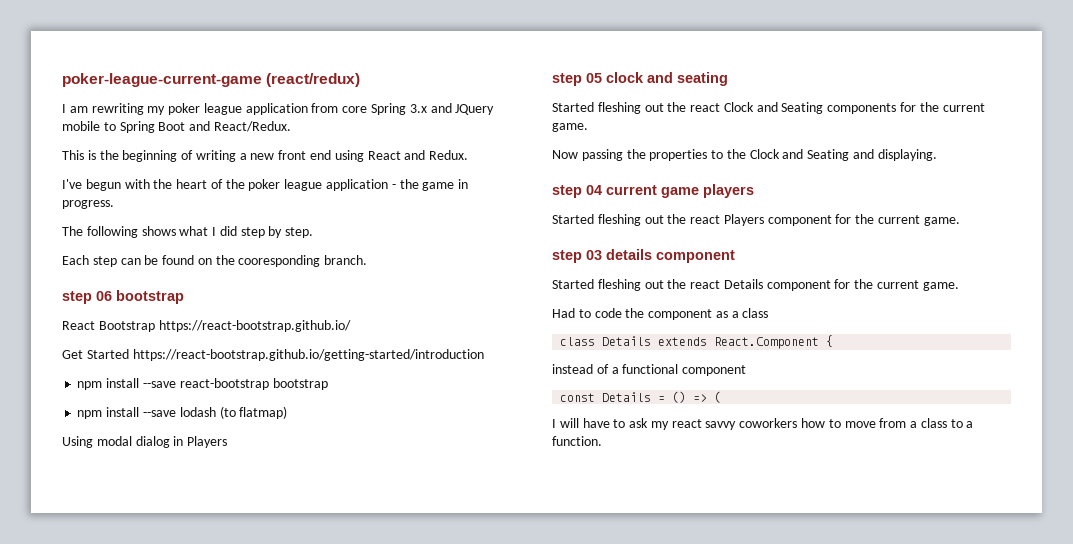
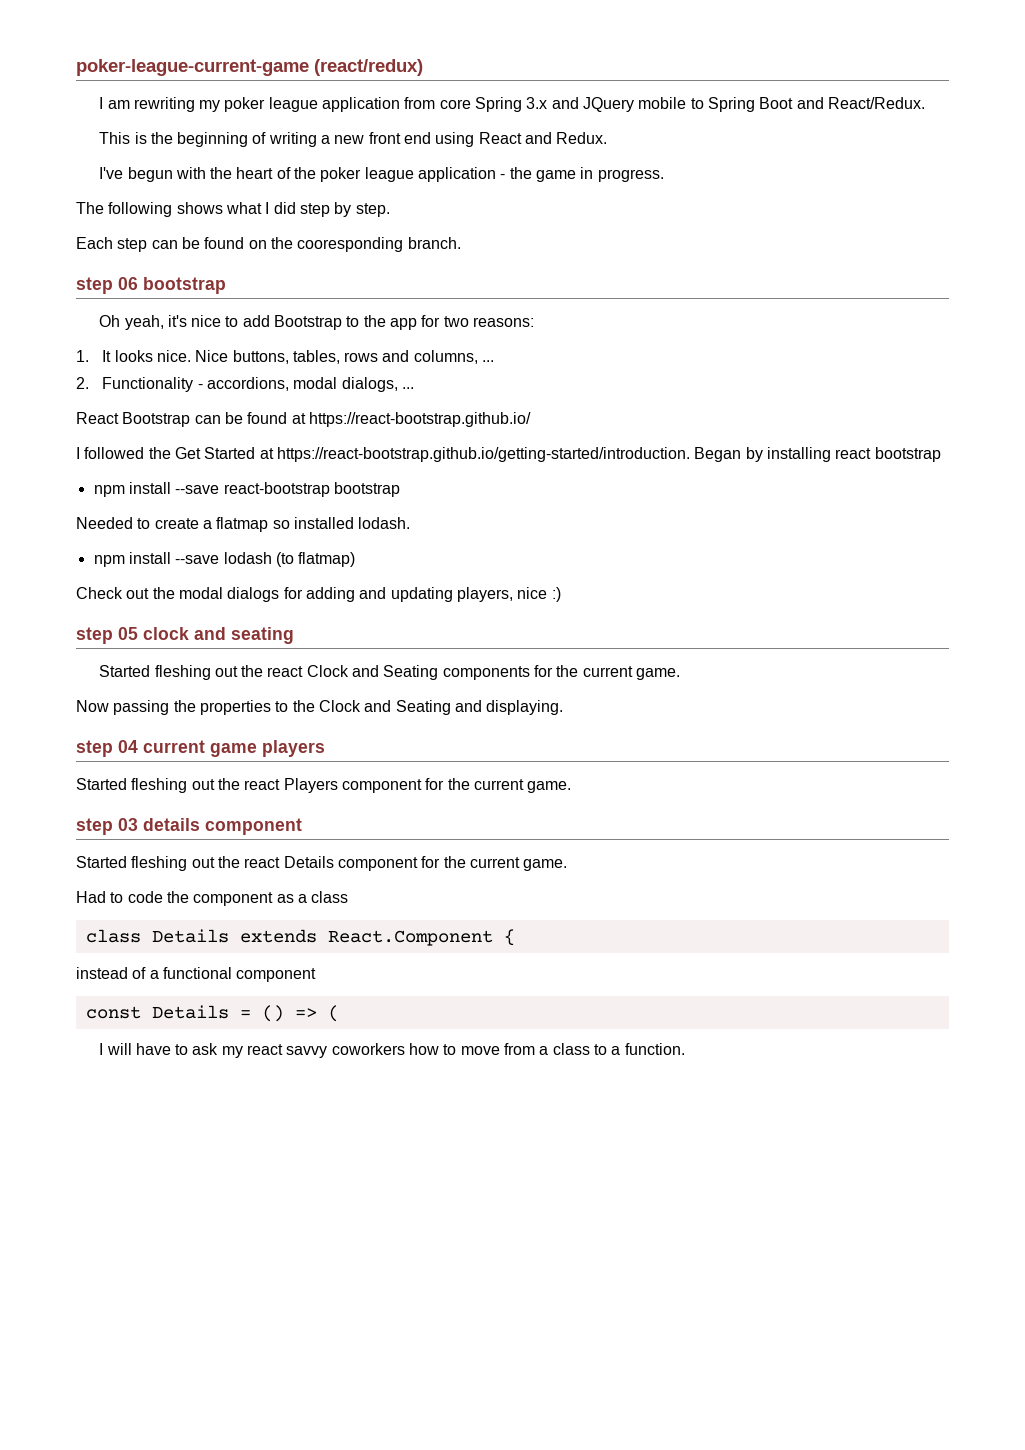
[62,320,351,332] [62,349,484,361] React Bootstrap https://react-bootstrap.github.io/ // Get Started https://react-bootstrap.github.io/getting-started/introduction -> [99,315,535,330] [76,350,495,364] [76,377,414,392] [76,412,531,427] [76,447,941,462] Oh yeah, it's nice to add Bootstrap to the app for two reasons: // 1. It looks nice. Nice buttons, tables, rows and columns, ... // 2. Functionality - accordions, modal dialogs, ... // React Bootstrap can be found at https://react-bootstrap.github.io/ // I followed the Get Started at https://react-bootstrap.github.io/getting-started/introduction. Began by installing react bootstrap
(328, 384) none -> [76,517,411,532] // Needed to create a flatmap so installed lodash.
[62,436,228,448] Using modal dialog in Players -> [76,587,561,602] Check out the modal dialogs for adding and updating players, nice :)

